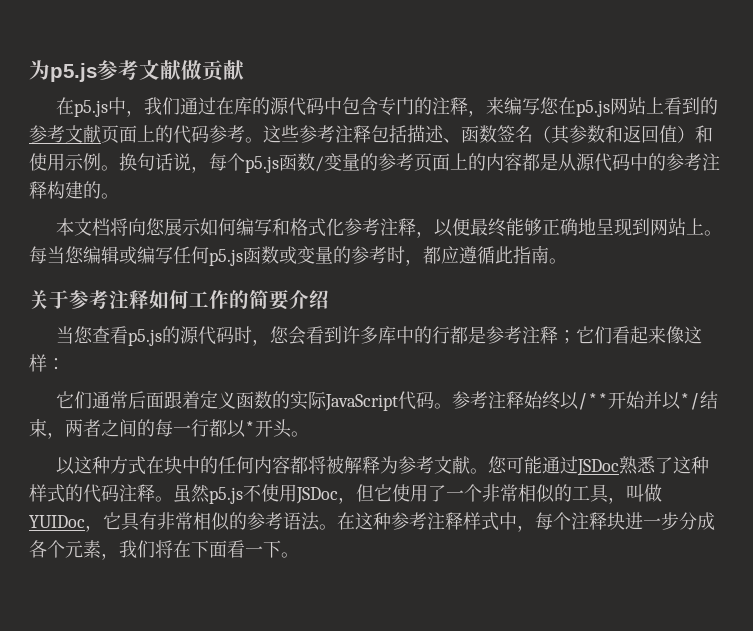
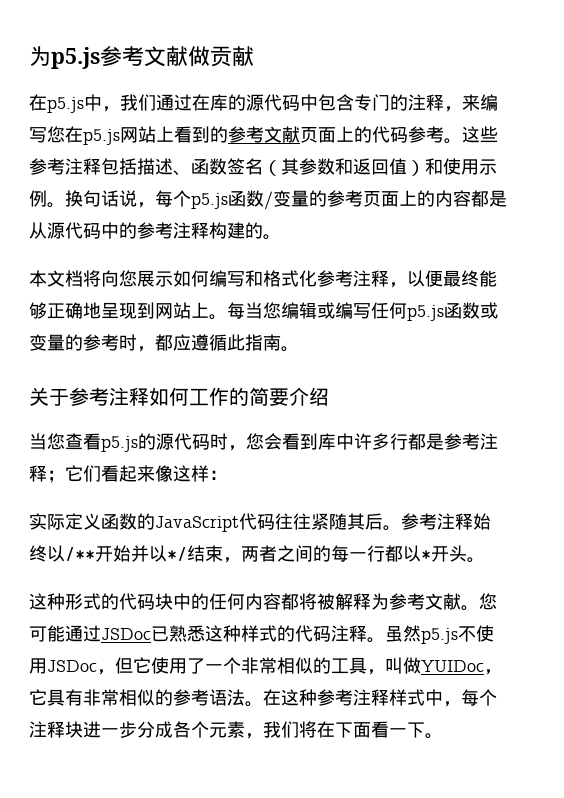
[342,326,433,344] 许多库中的 -> [318,433,390,450] 库中许多
[56,391,201,409] 它们通常后面跟着 -> [29,513,65,530] 实际
[290,391,328,410] 实际 -> (155, 521) none
(435, 400) none -> [275,513,383,530] 往往紧随其后
[56,456,165,475] 以这种方式在 -> [29,593,155,610] 这种形式的代码
[619,456,674,475] 熟悉了 -> [151,625,205,642] 已熟悉

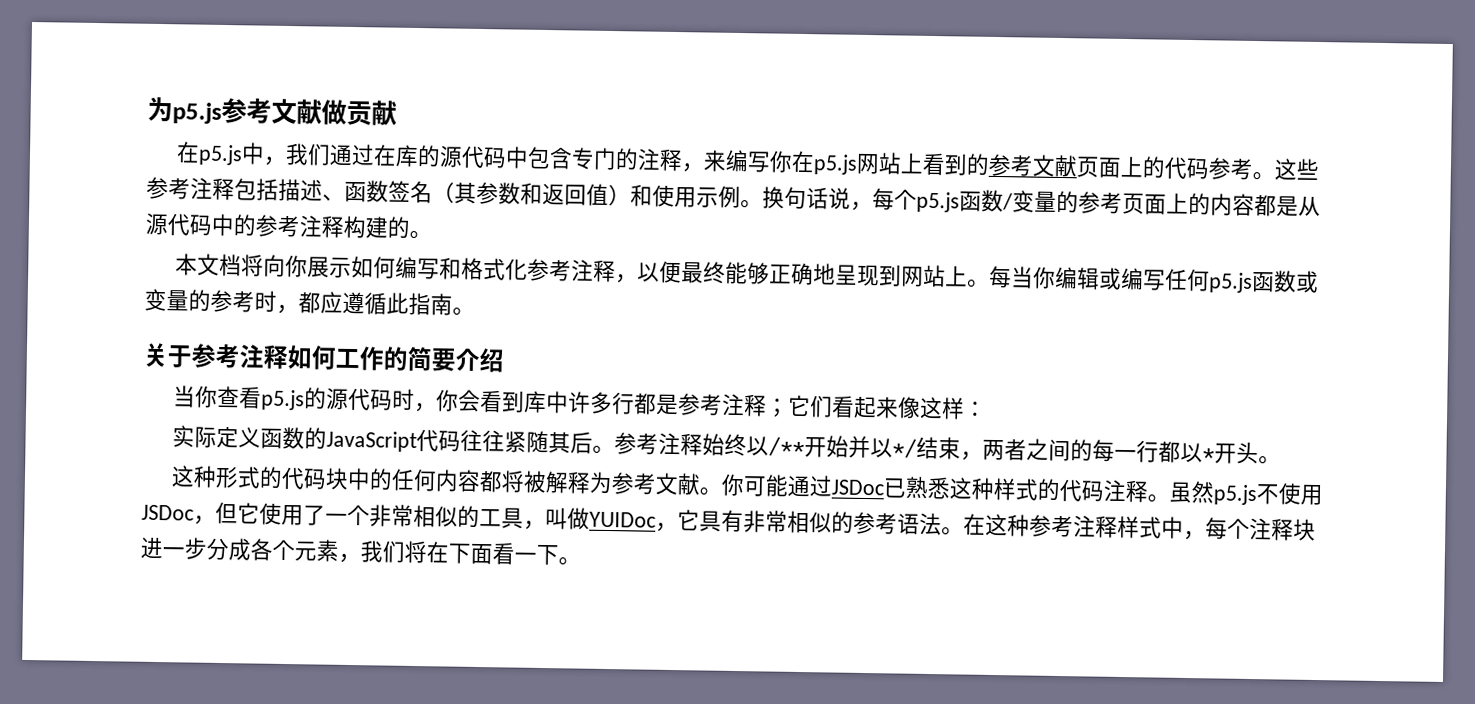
[47,126,65,143] 您 -> [769,150,794,173] 你
[119,270,137,287] 您 -> [285,254,309,278] 你
[263,302,281,319] 您 -> [1033,266,1057,289] 你
[47,433,65,450] 您 -> [195,385,219,408] 你
[246,433,264,450] 您 -> [436,389,460,412] 你
[479,593,497,610] 您 -> [721,473,746,497] 你

